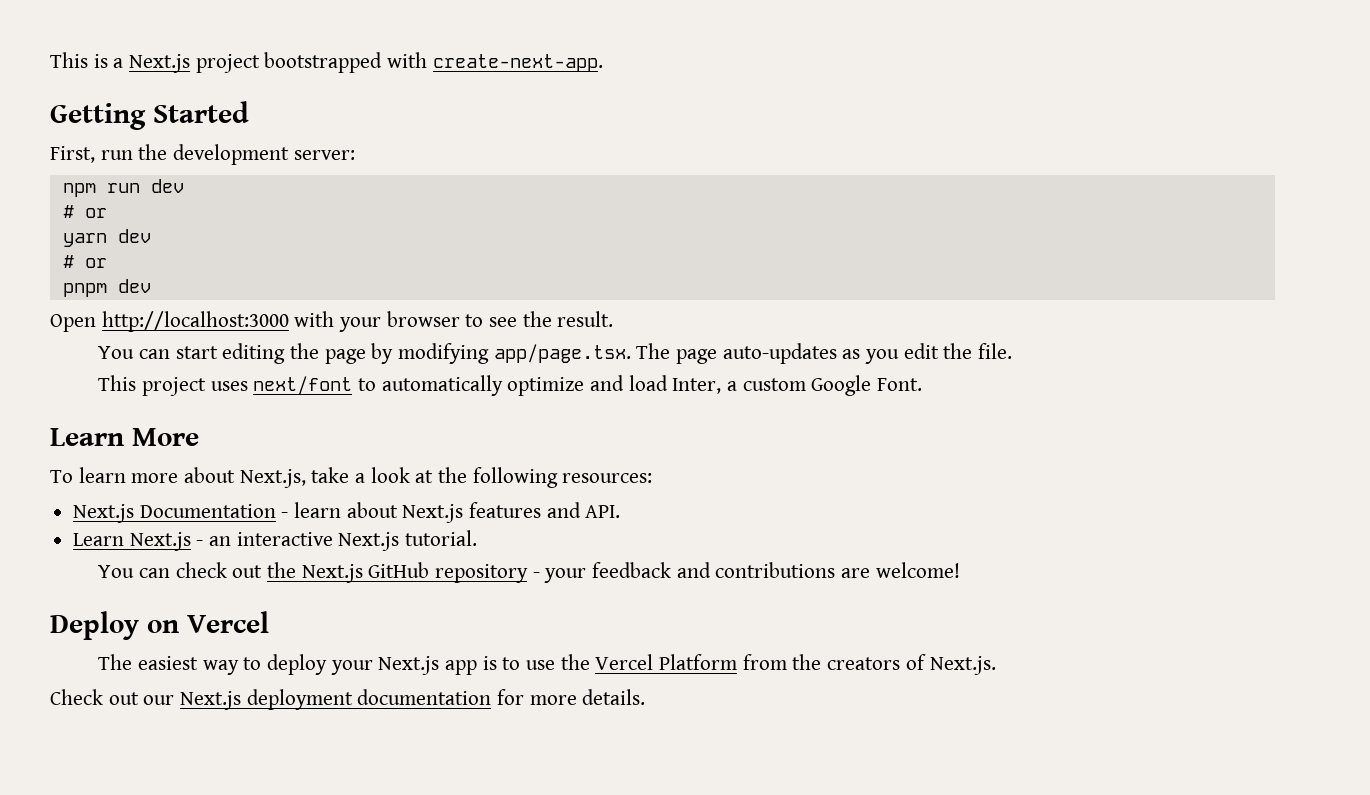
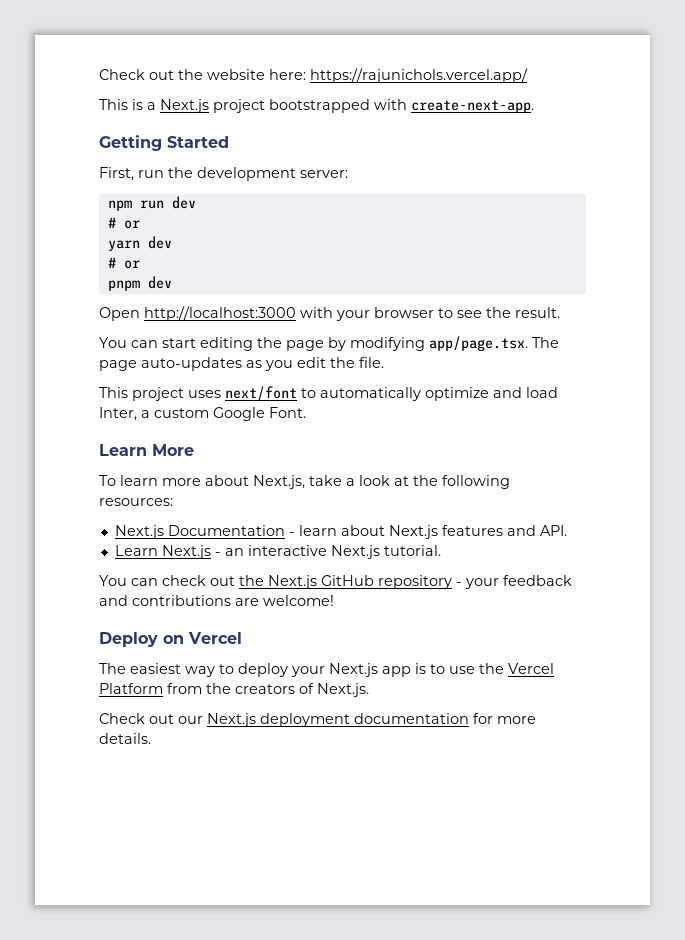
(50, 60) none -> [99,68,528,83] Check out the website here: https://rajunichols.vercel.app/ //

